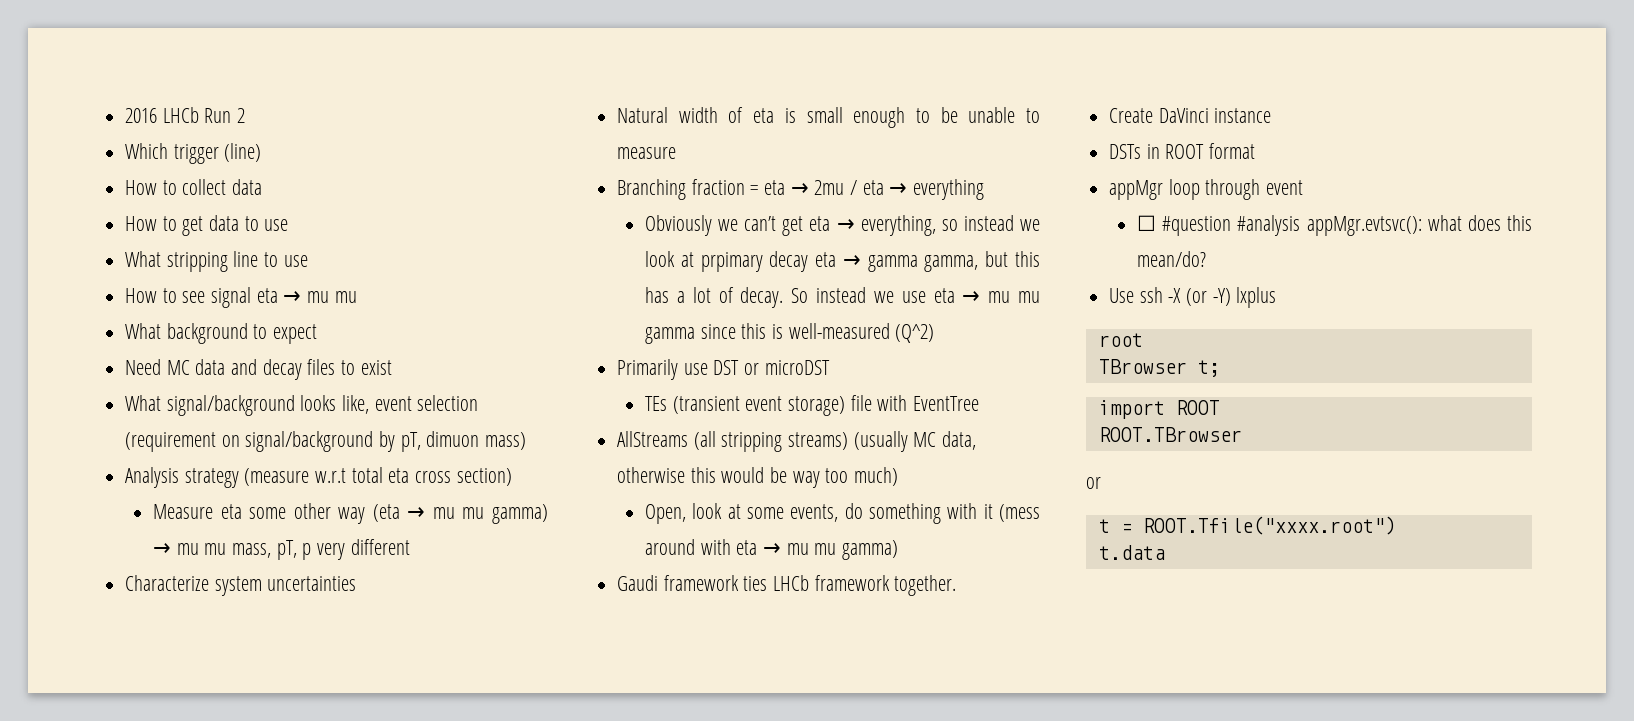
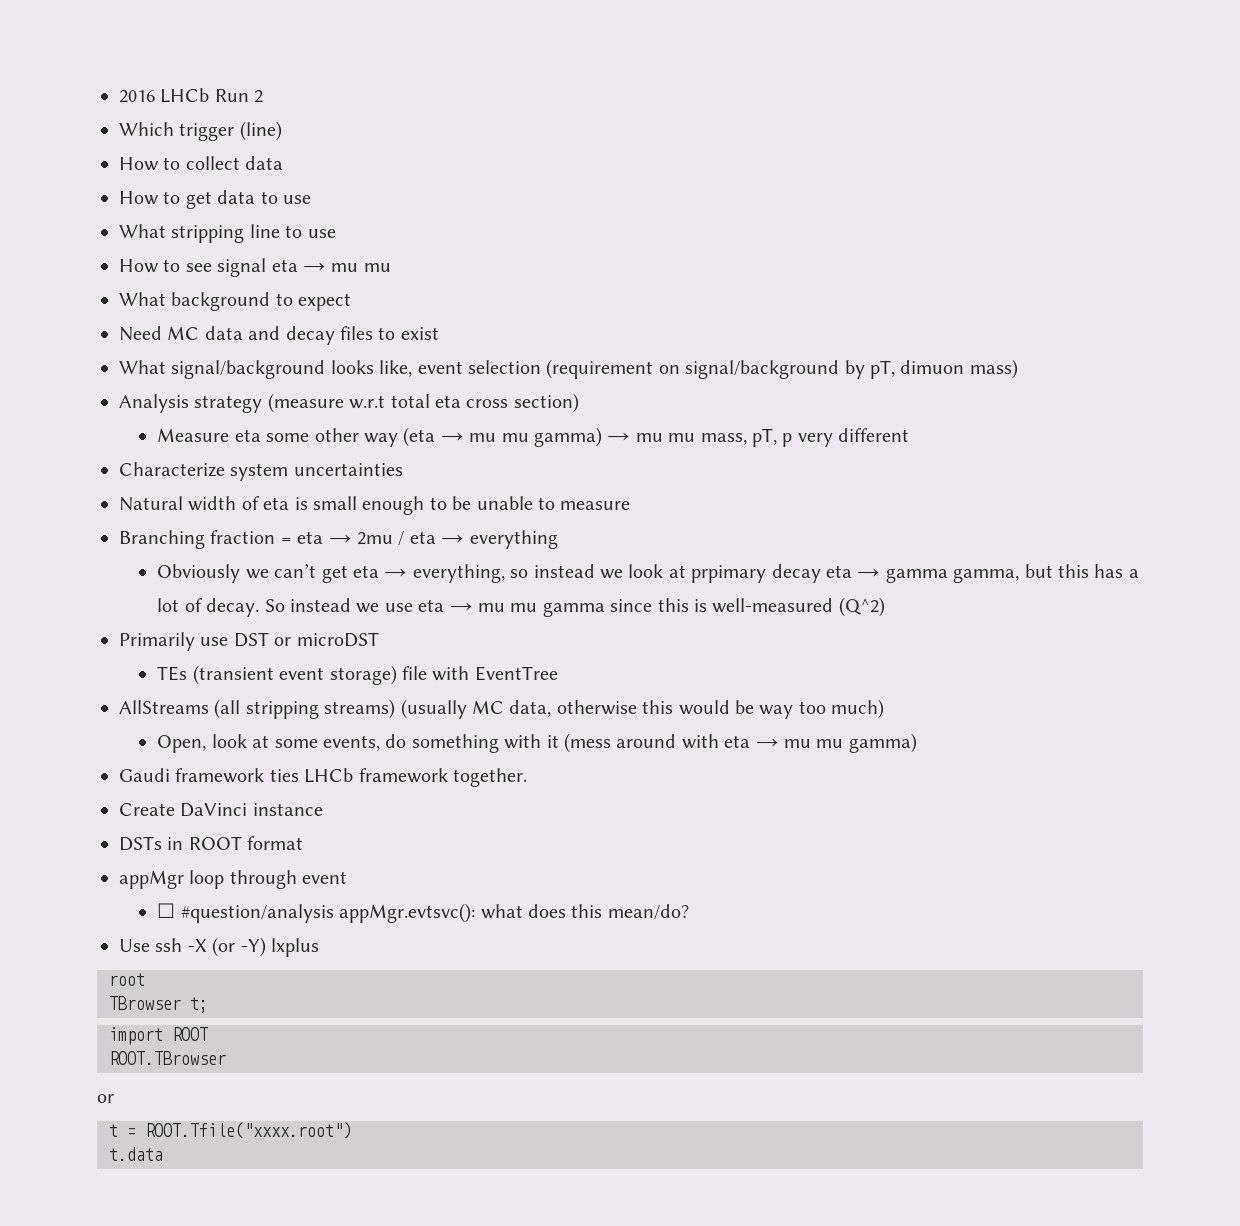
[1162,215,1301,236] #question #analysis -> [180,904,334,923] #question/analysis

